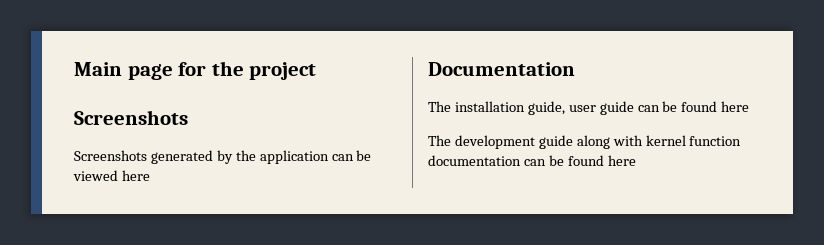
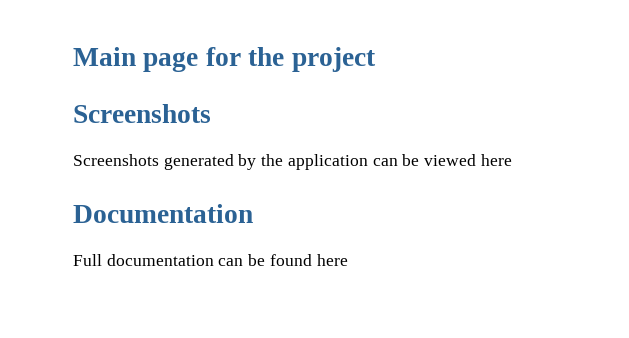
[428,101,750,115] [428,135,742,149] The installation guide, user guide can be found here // The development guide along with kernel function -> [73,254,102,266] Full

